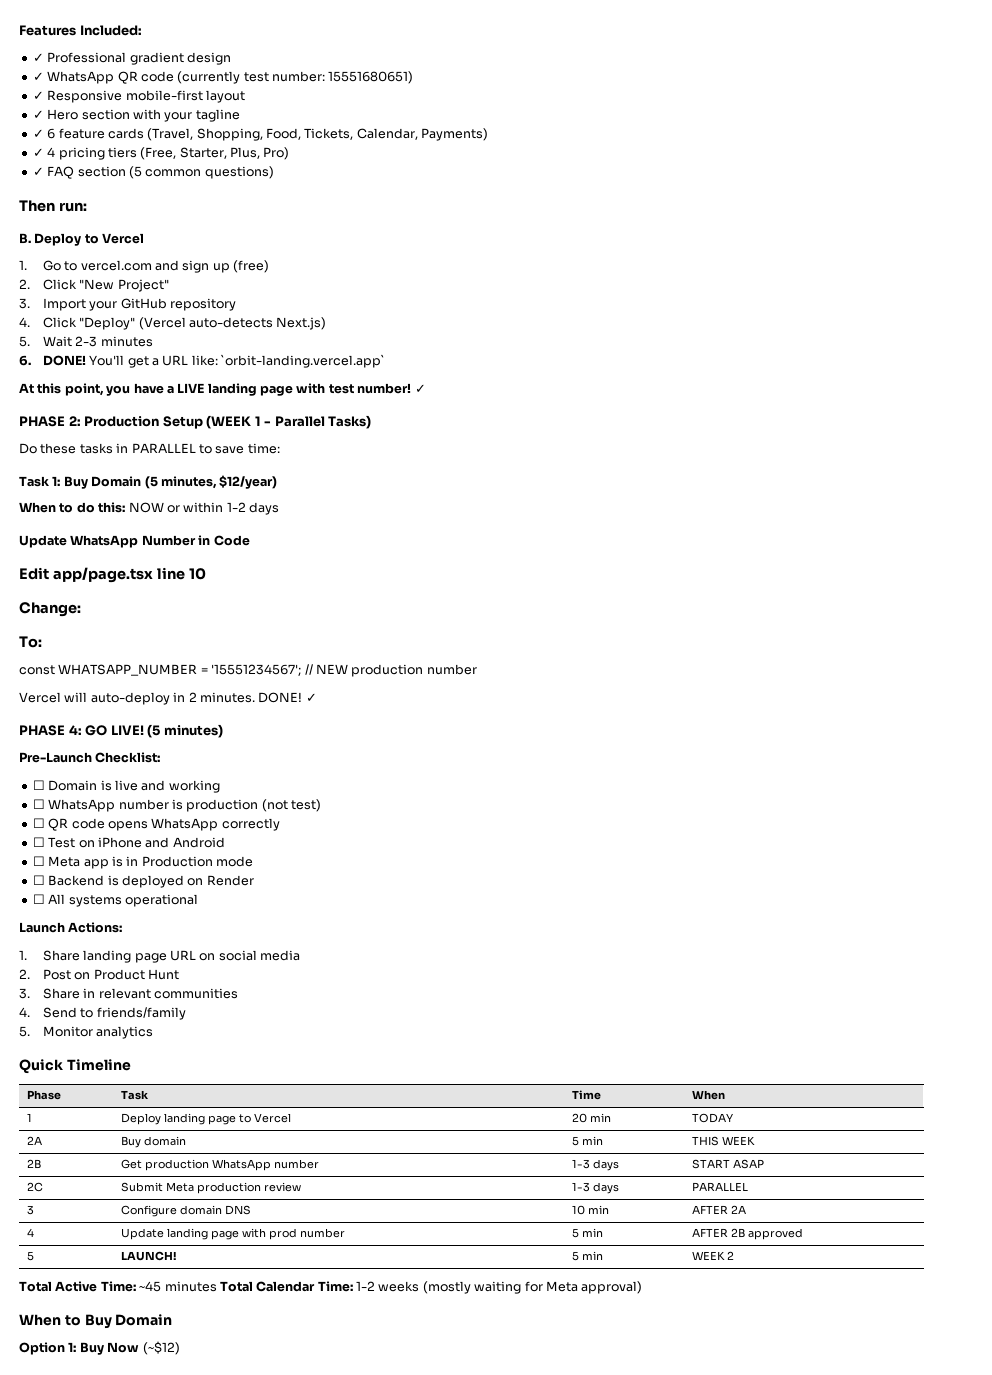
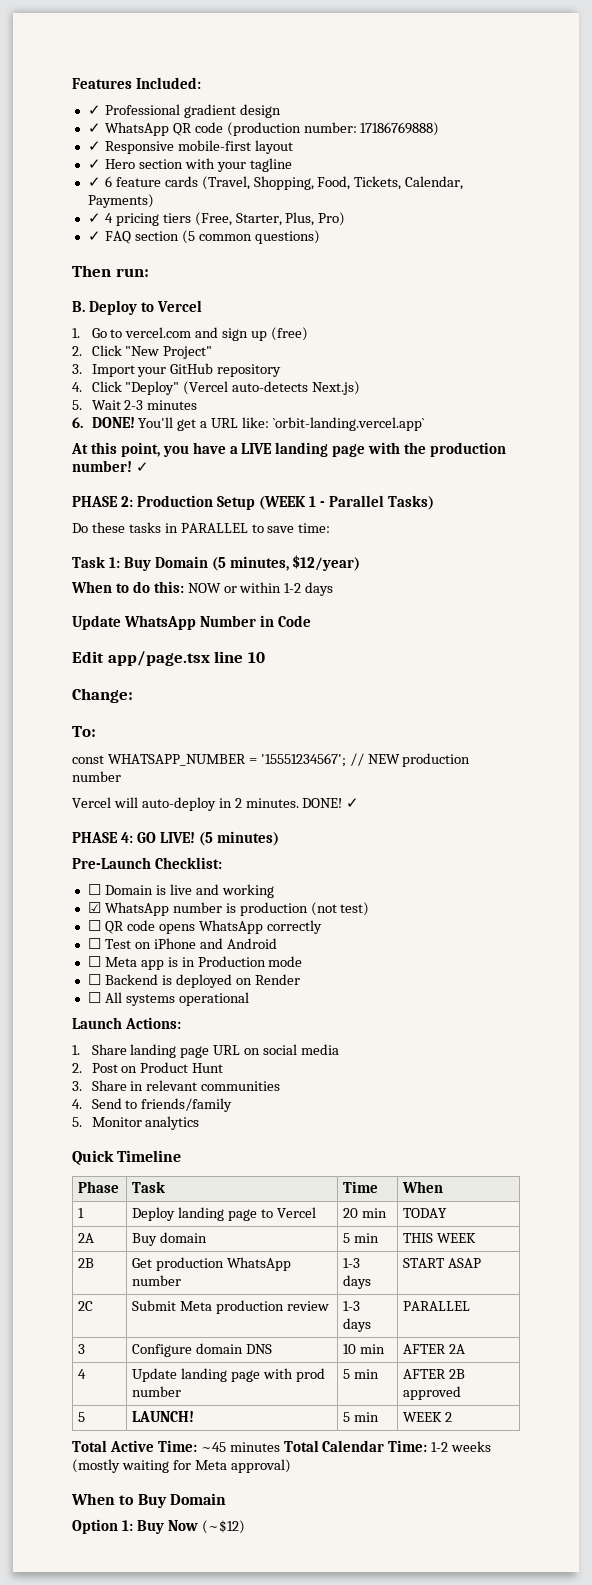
[177,71,414,84] (currently test number: 15551680651) -> [226,122,440,136] (production number: 17186769888)
[328,384,354,394] test -> [404,442,507,457] the production
[32,799,45,809] ☐ -> [87,902,101,913] ☑

